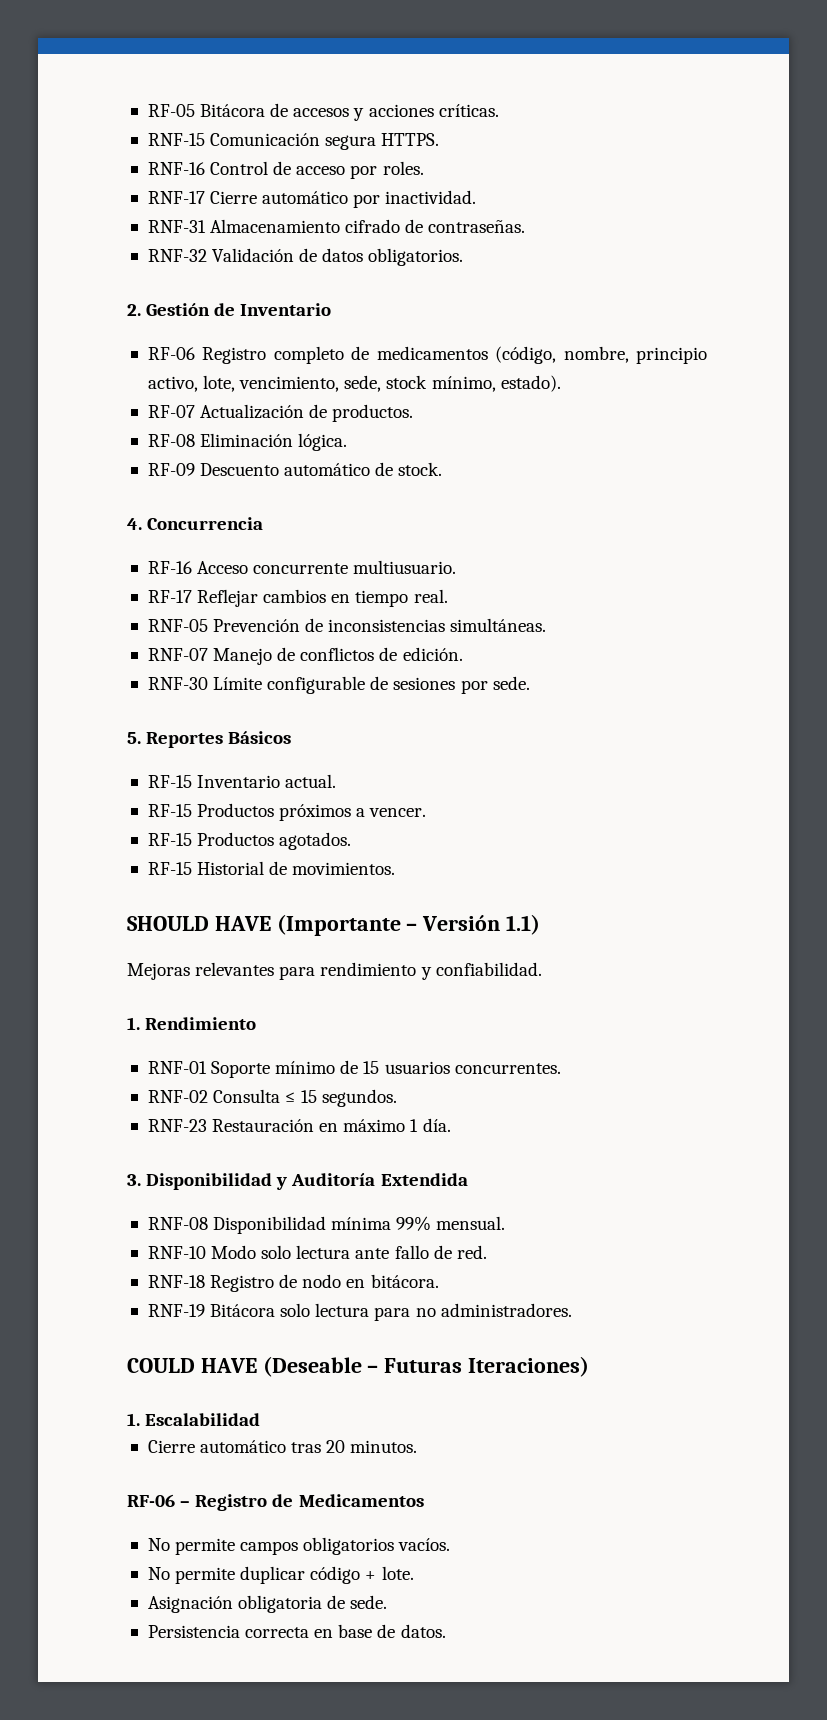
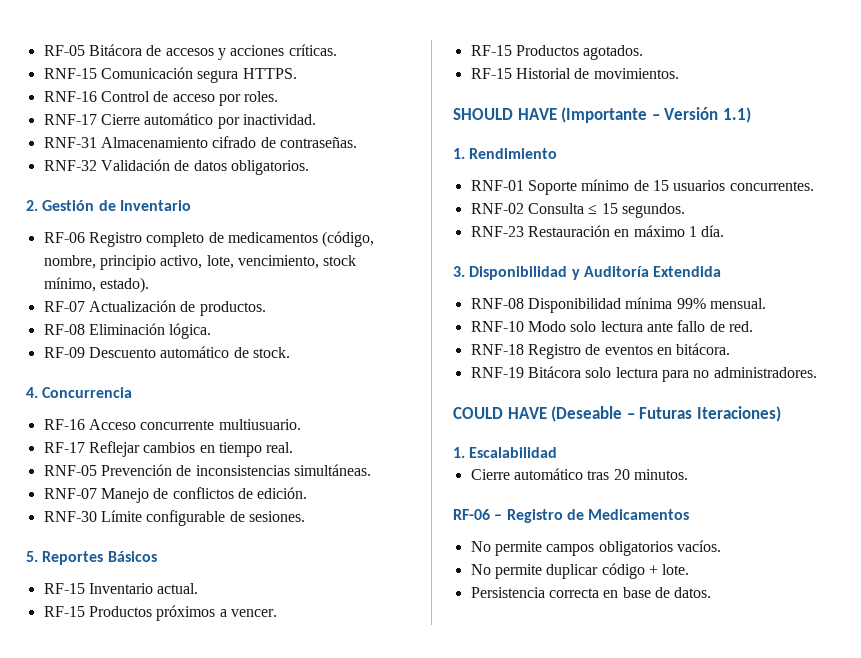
[344,375,382,392] sede, -> (319, 262) none
[393,676,530,694] sesiones por sede. -> [248,511,305,522] sesiones.
[127,962,542,980] // Mejoras relevantes para rendimiento y confiabilidad. -> (751, 115) none
[302,1274,342,1288] nodo -> [604,345,653,355] eventos
[147,1595,388,1613] // Asignación obligatoria de sede. -> (690, 569) none

